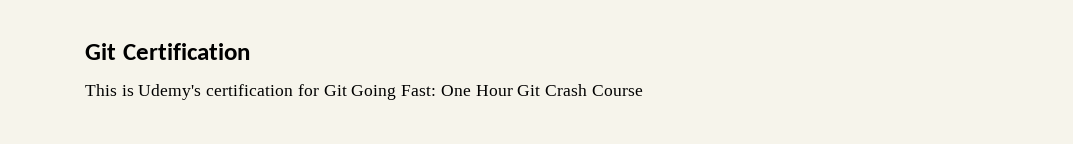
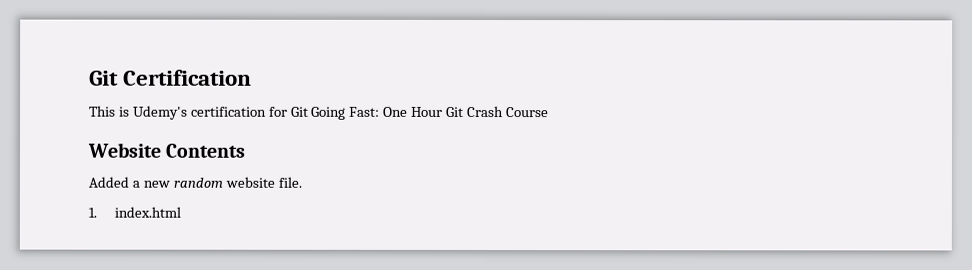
(643, 90) none -> [87,142,246,158] [88,176,302,188] [88,206,181,218] // Website Contents // Added a new random website file. // 1. index.html

